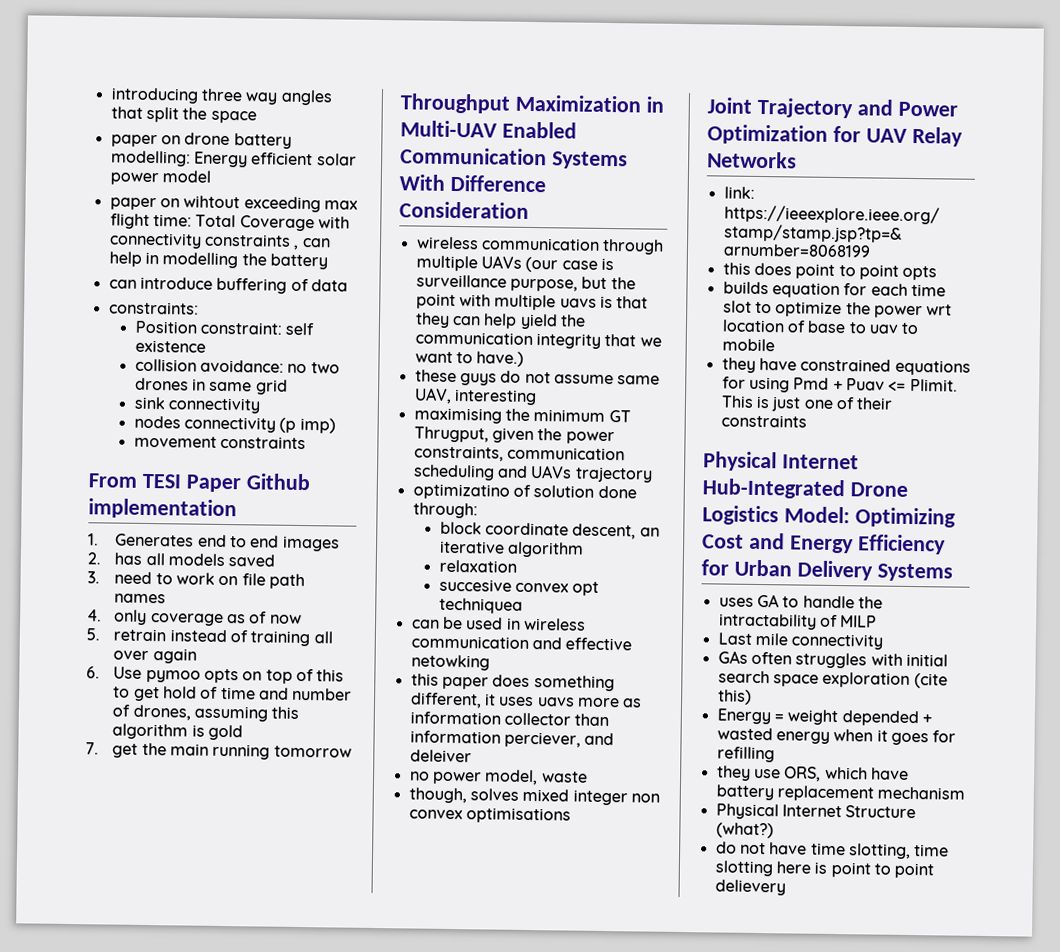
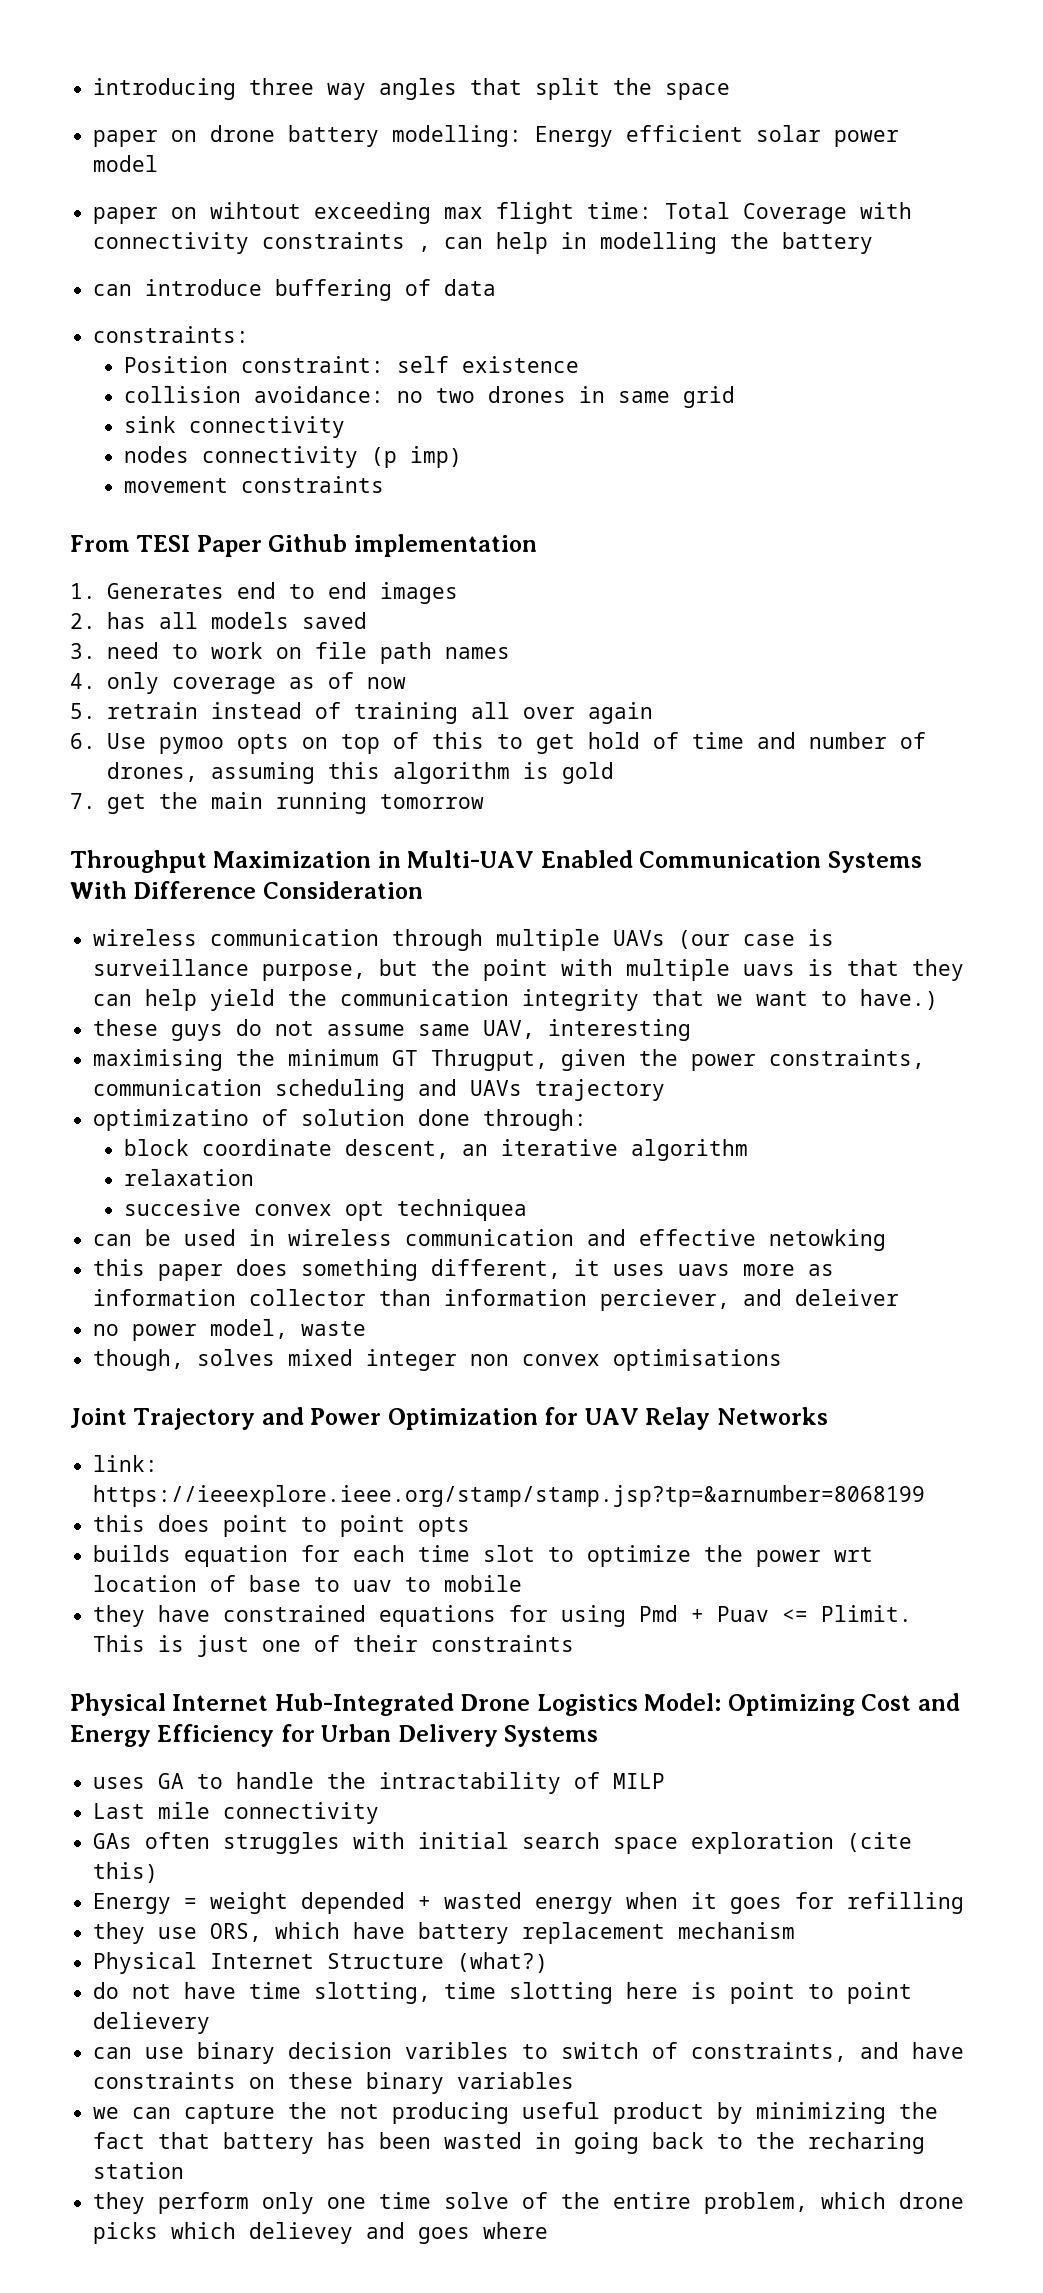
(786, 887) none -> [93,2042,965,2064] [93,2072,575,2094] [93,2102,939,2124] [93,2132,926,2154] [93,2162,185,2179] [93,2192,965,2214] [93,2222,549,2244] // can use binary decision varibles to switch of constraints, and have constraints on these binary variables // we can capture the not producing useful product by minimizing the fact that battery has been wasted in going back to the recharing station // they perform only one time solve of the entire problem, which drone picks which delievey and goes where

